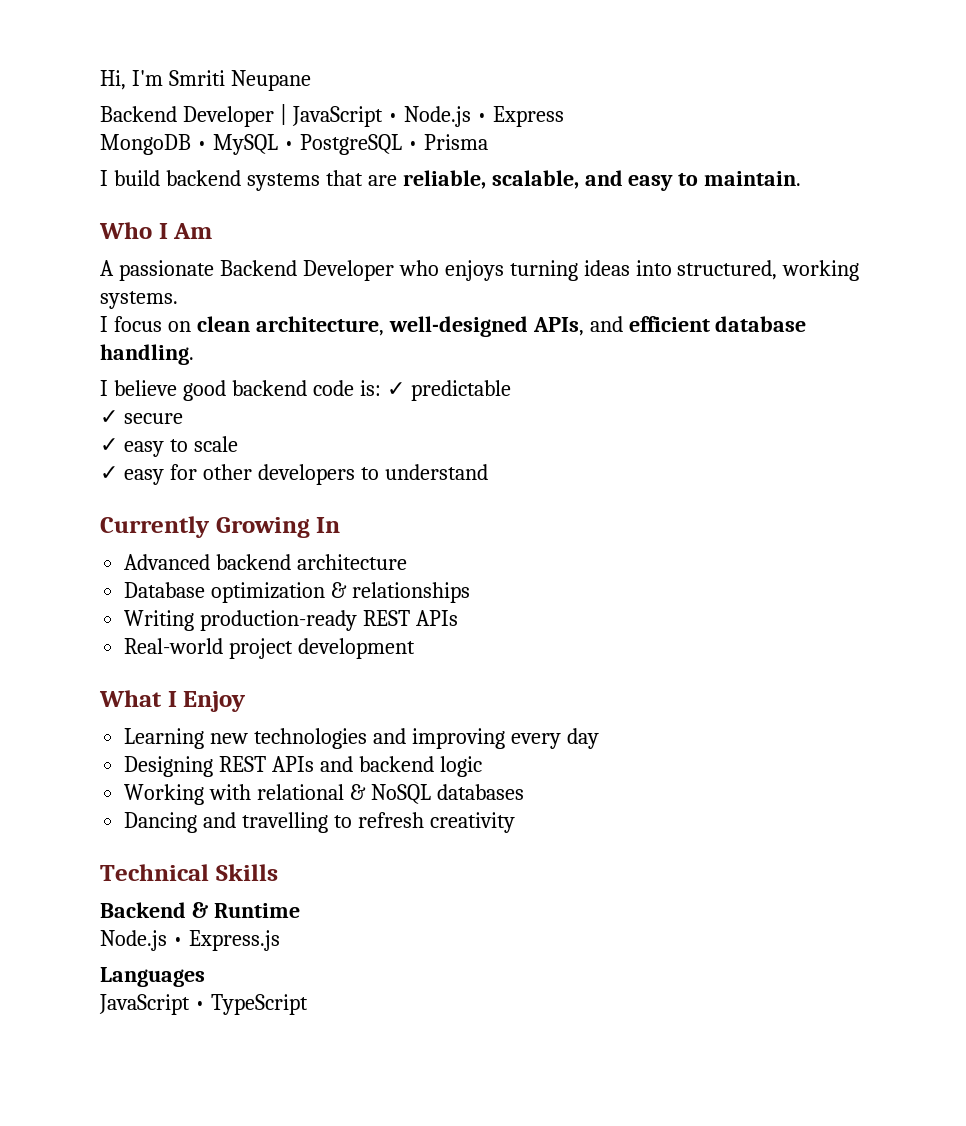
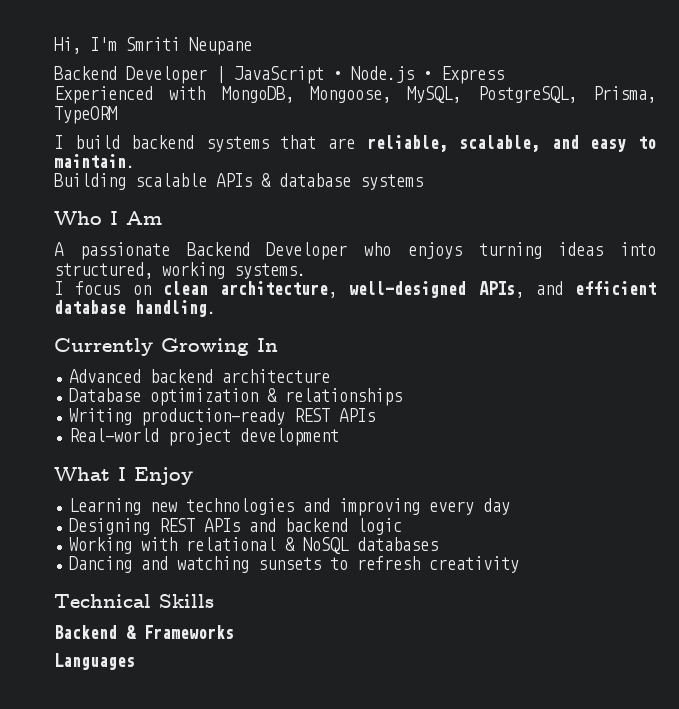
[100,134,488,155] MongoDB • MySQL • PostgreSQL • Prisma -> [54,86,656,104] [54,106,117,124] Experienced with MongoDB, Mongoose, MySQL, PostgreSQL, Prisma, TypeORM
(802, 178) none -> [54,173,423,190] // Building scalable APIs & database systems
[100,380,511,401] [100,410,183,424] [100,436,238,457] [100,464,488,485] // I believe good backend code is: ✓ predictable // ✓ secure // ✓ easy to scale // ✓ easy for other developers to understand -> (216, 308) none
[242,812,329,833] travelling -> [177,556,322,573] watching sunsets
[213,903,300,918] [100,930,280,951] [100,967,205,987] [99,994,308,1015] Runtime // Node.js • Express.js // Languages // JavaScript • TypeScript -> [144,625,234,639] [54,653,135,670] Frameworks // Languages

